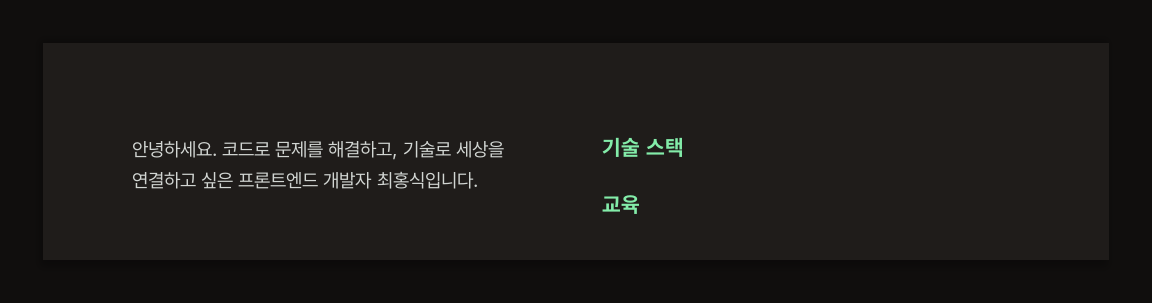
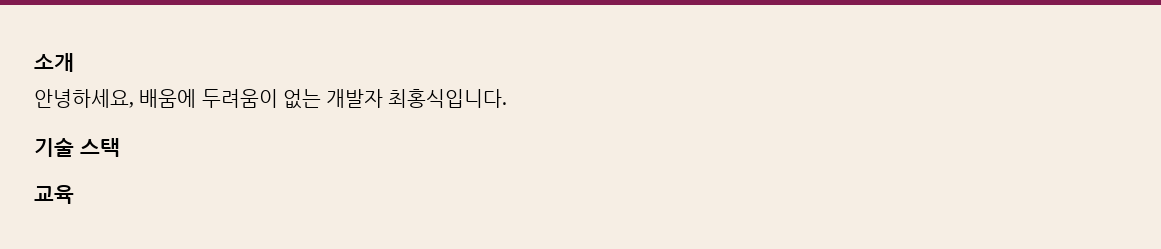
[132,141,504,160] [132,172,319,189] 안녕하세요. 코드로 문제를 해결하고, 기술로 세상을 연결하고 싶은 프론트엔드 -> [34,53,74,72] [34,89,321,109] 소개 // 안녕하세요, 배움에 두려움이 없는

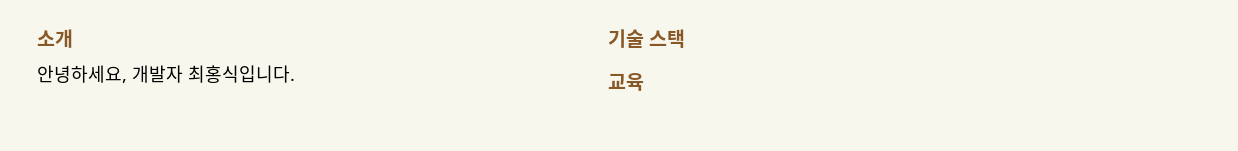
[139,89,321,109] 배움에 두려움이 없는 -> (127, 74) none

